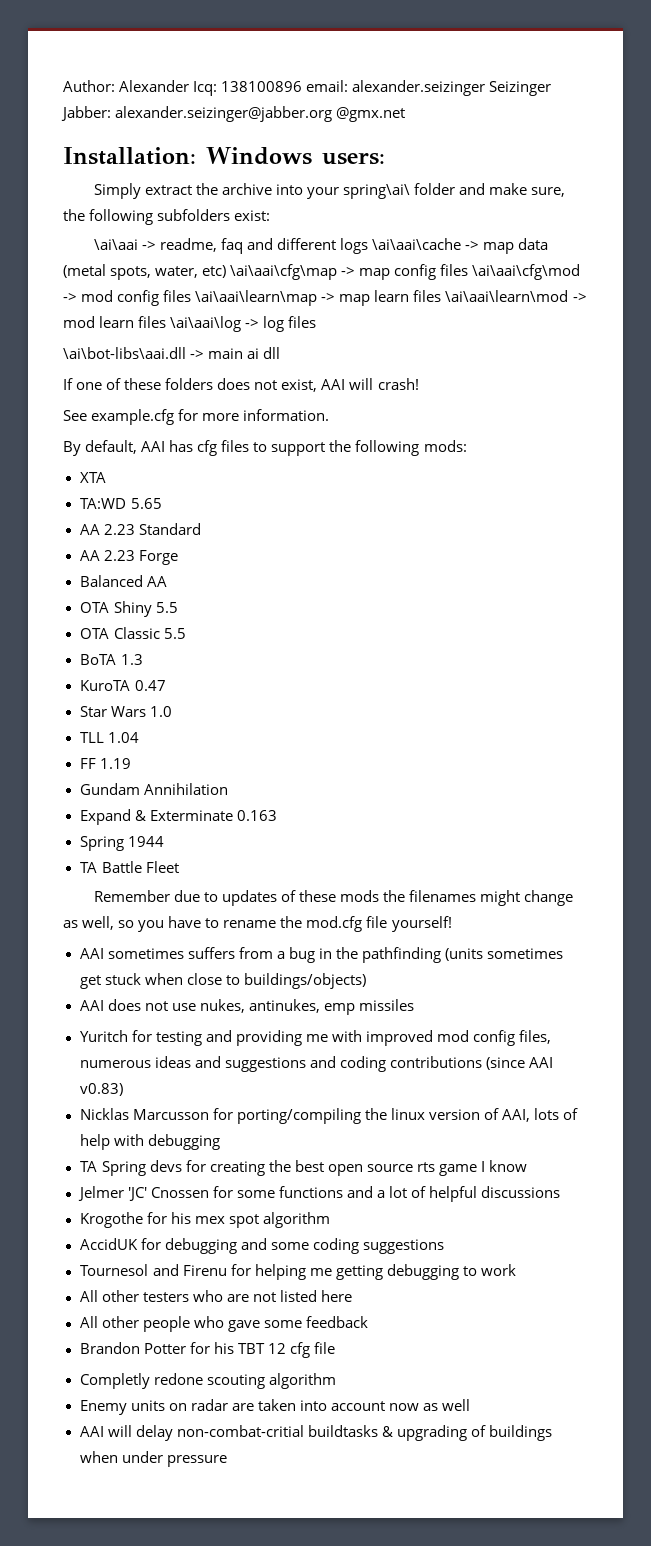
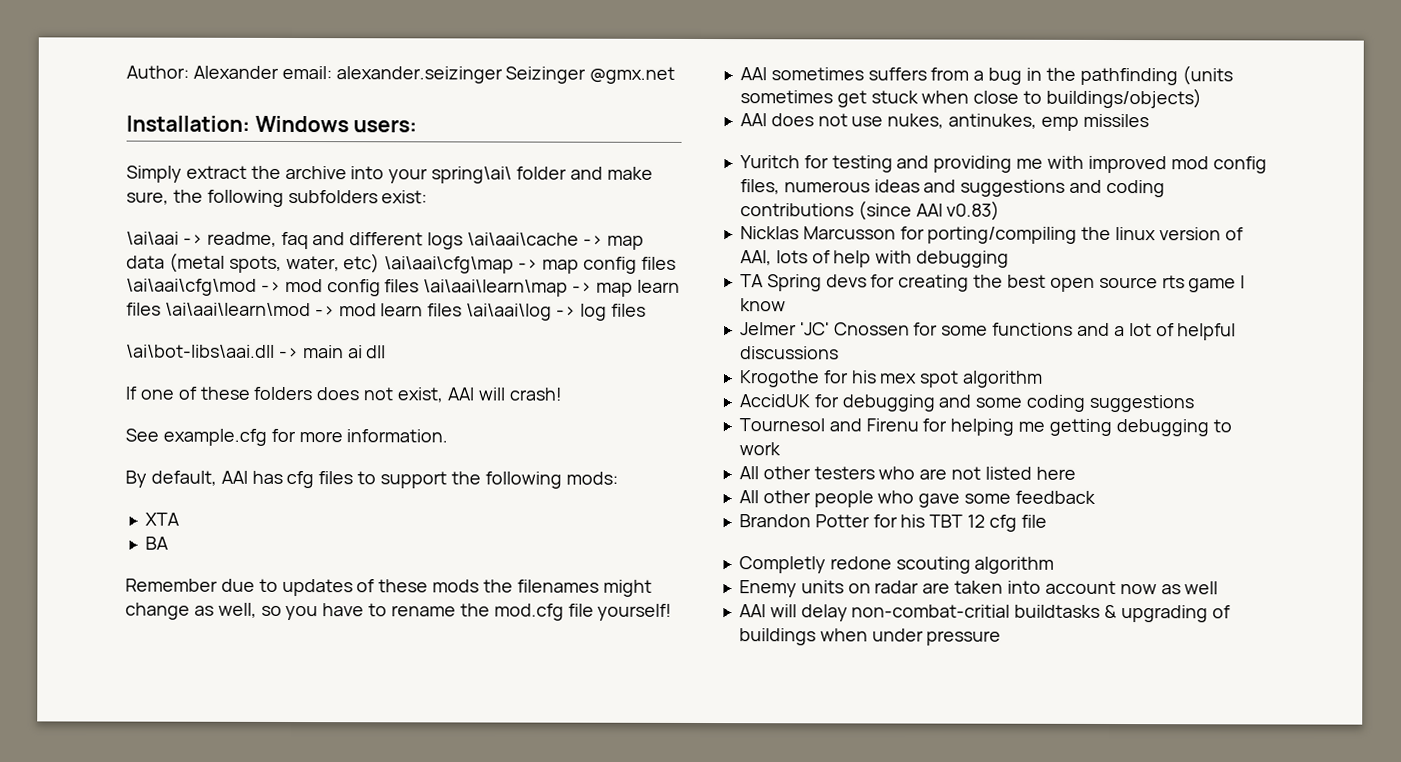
[193,81,303,96] Icq: 138100896 -> (279, 72) none
[61,106,333,122] Jabber: alexander.seizinger@jabber.org -> (587, 75) none
[79,498,162,509] [79,523,201,535] [79,550,178,565] [79,575,167,587] [79,601,178,617] [79,627,186,639] [79,654,143,665] [79,680,166,691] [79,706,172,717] [79,732,139,743] [79,758,131,769] [79,783,228,795] [79,809,277,825] [79,836,164,851] [79,861,179,873] TA:WD 5.65 // AA 2.23 Standard // AA 2.23 Forge // Balanced AA // OTA Shiny 5.5 // OTA Classic 5.5 // BoTA 1.3 // KuroTA 0.47 // Star Wars 1.0 // TLL 1.04 // FF 1.19 // Gundam Annihilation // Expand & Exterminate 0.163 // Spring 1944 // TA Battle Fleet -> [144,536,169,550] BA

